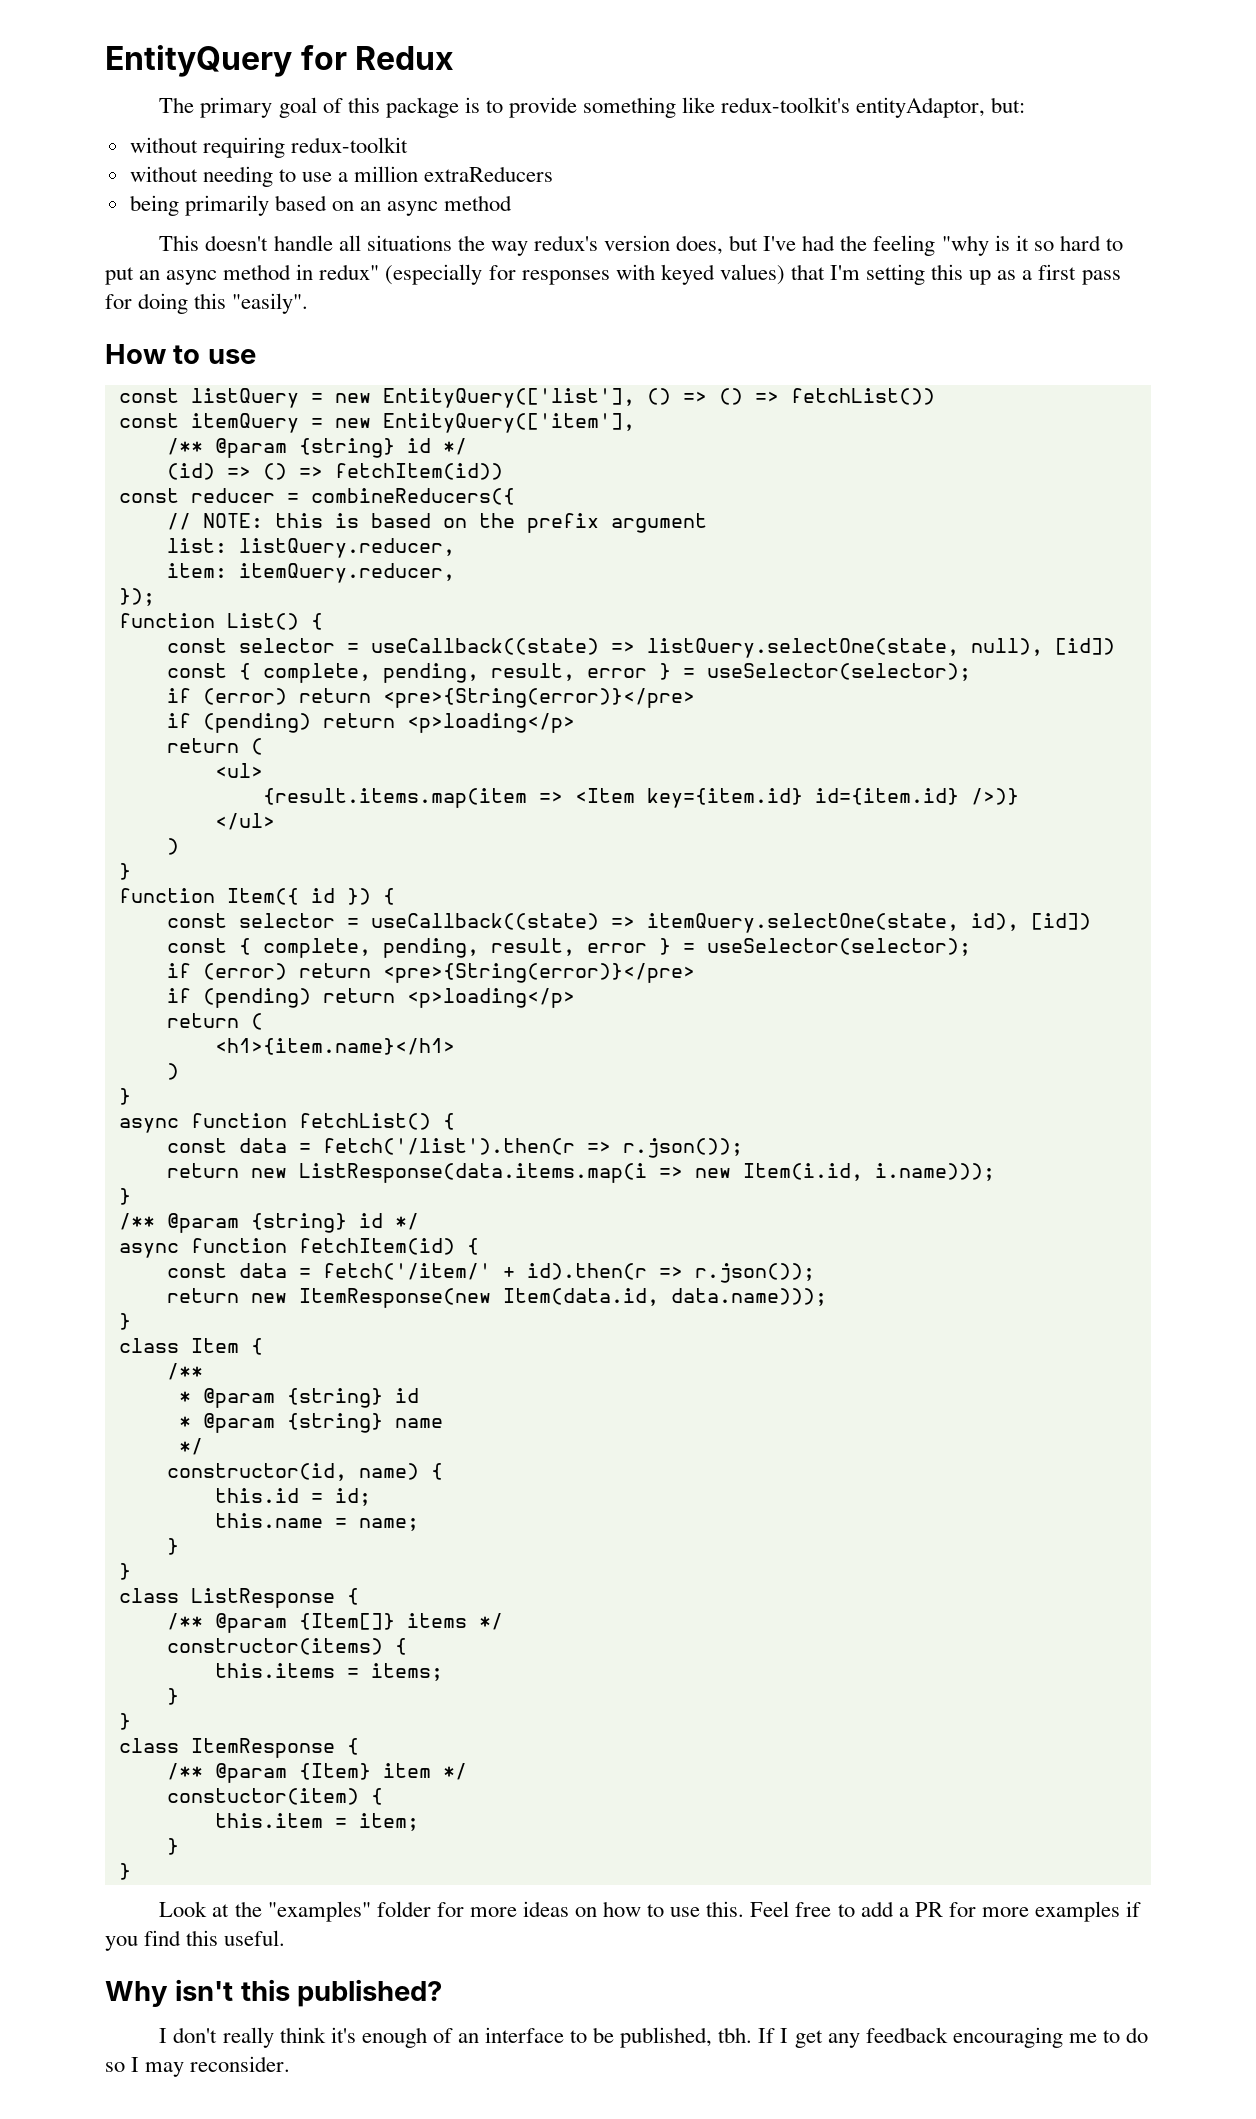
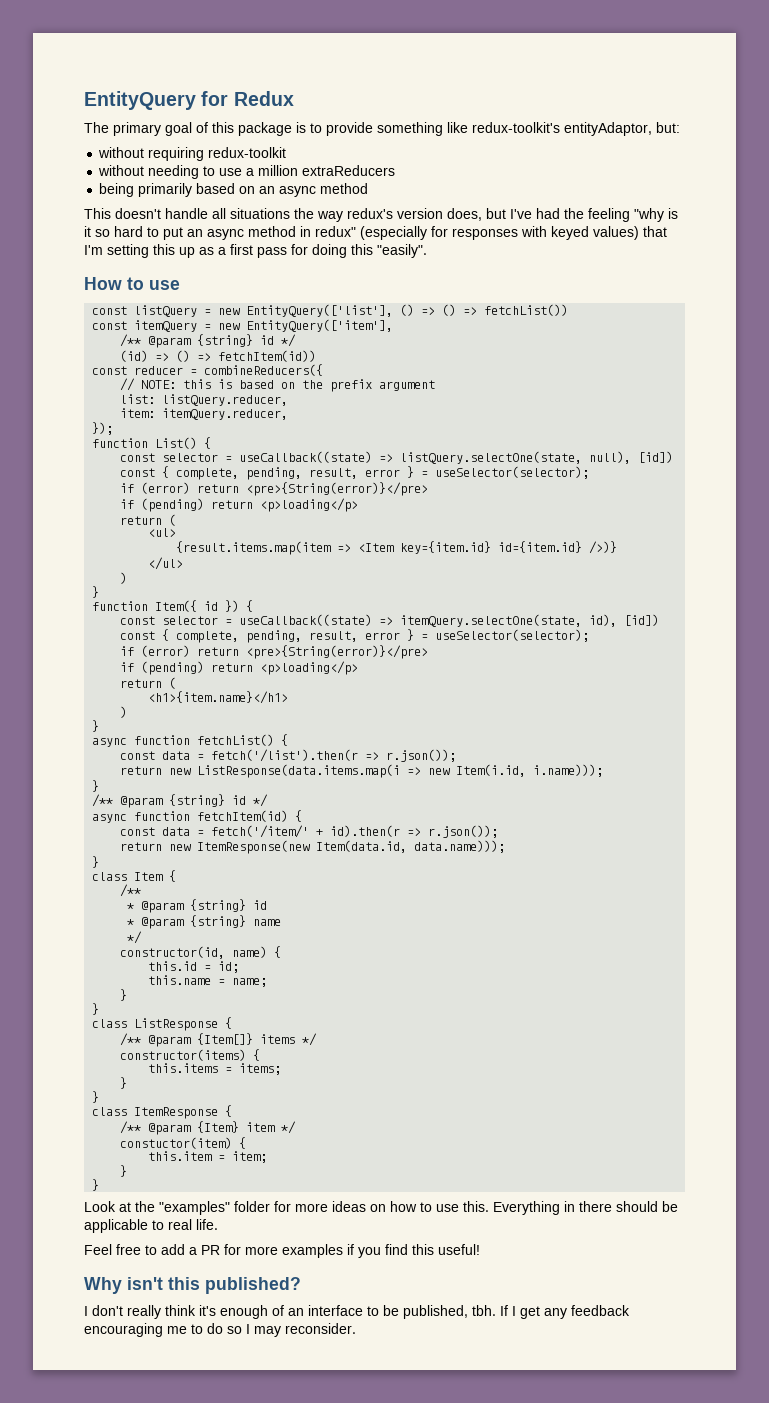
(745, 1909) none -> [493,1201,678,1215] [84,1219,218,1233] Everything in there should be applicable to real life. //
[224,1930,286,1946] useful. -> [438,1244,480,1255] useful!

